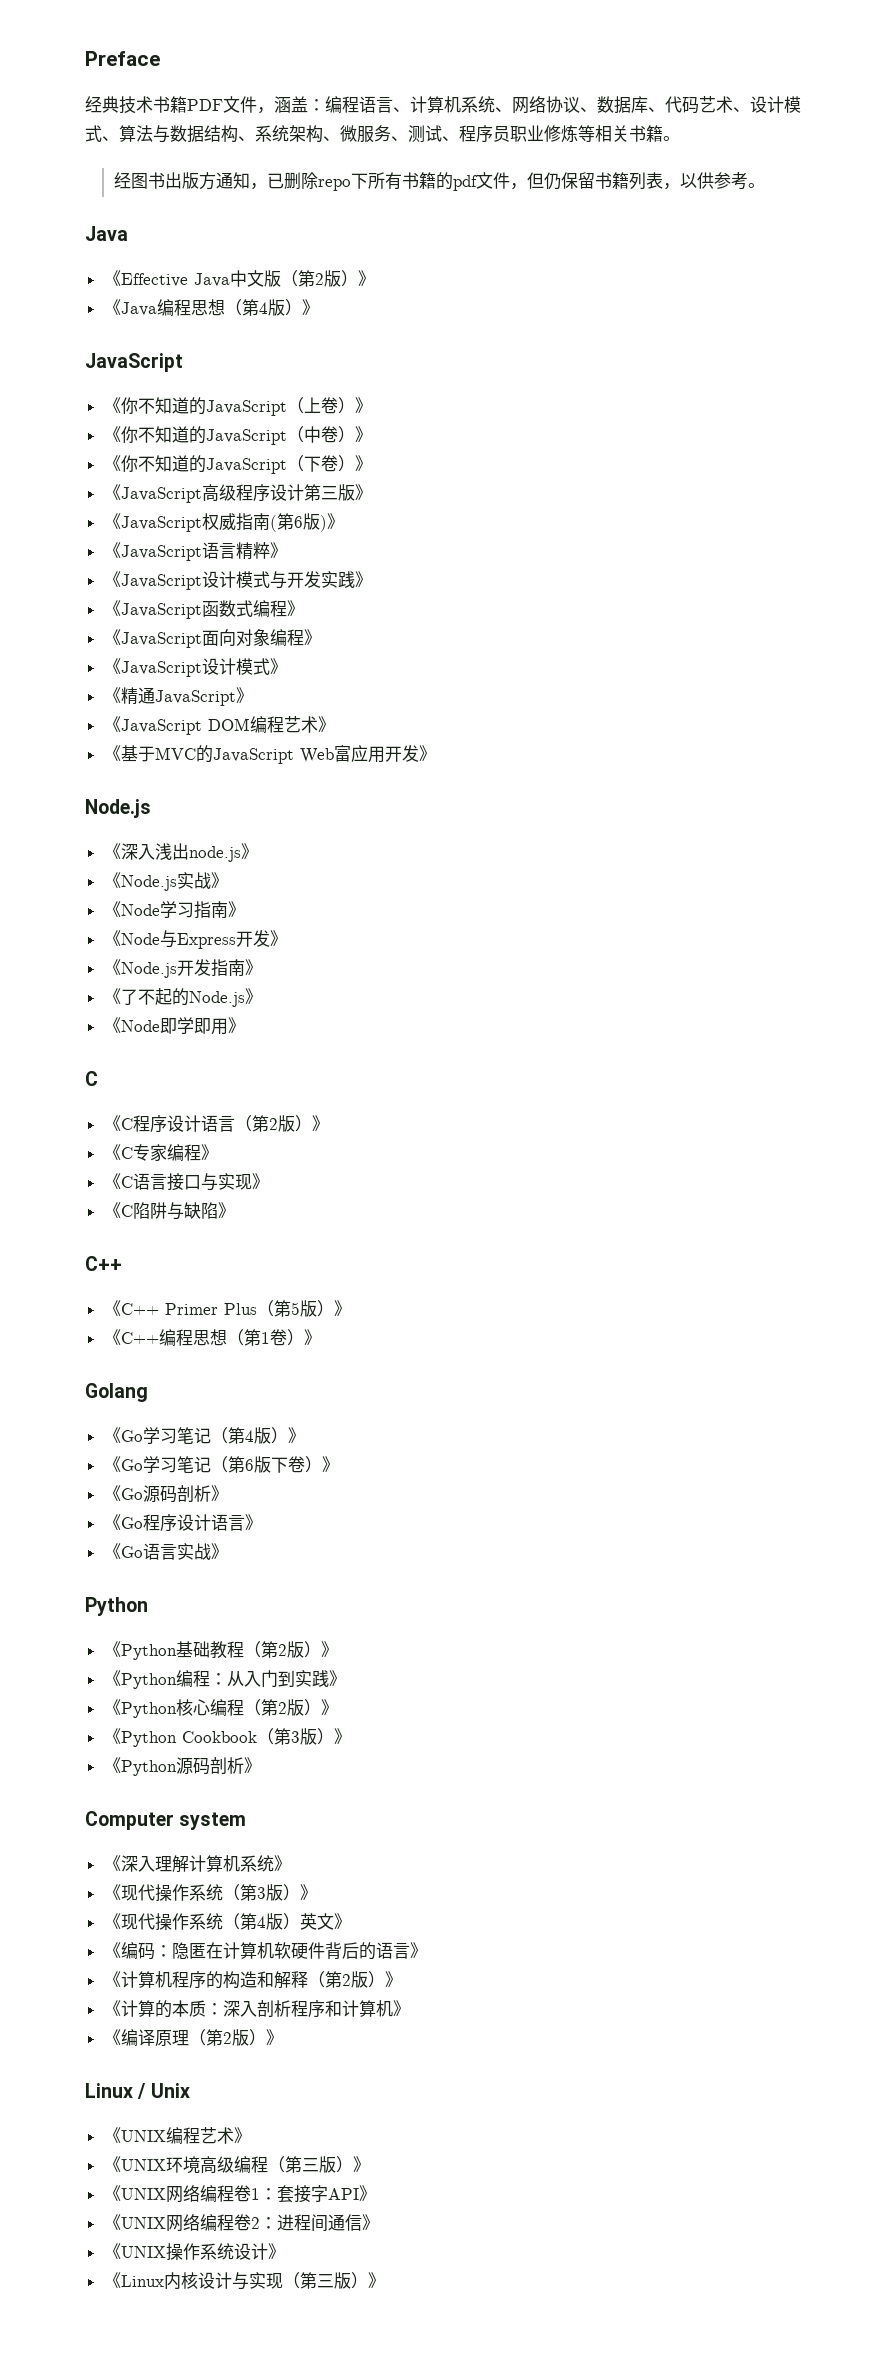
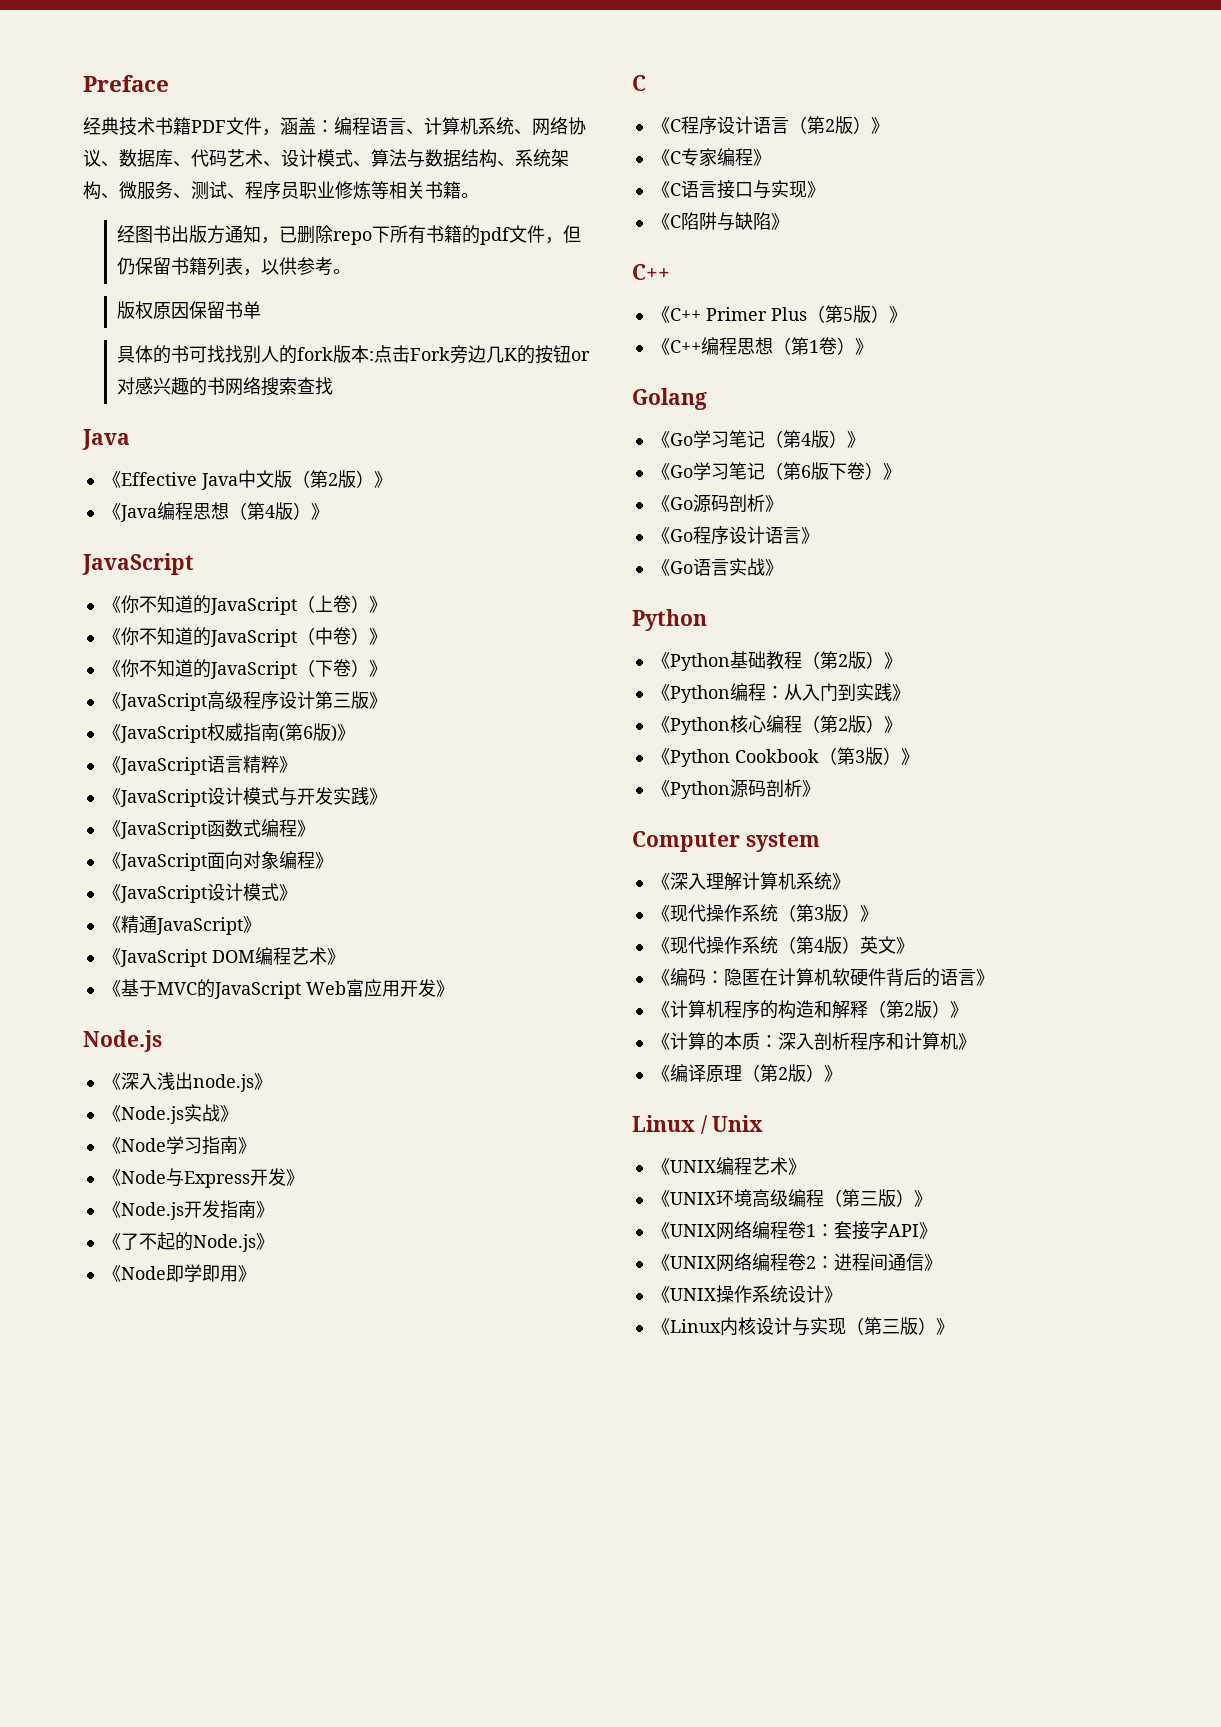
(765, 185) none -> [116,301,261,319] [116,345,590,364] [116,377,333,396] // 版权原因保留书单 // 具体的书可找找别人的fork版本:点击Fork旁边几K的按钮or对感兴趣的书网络搜索查找

